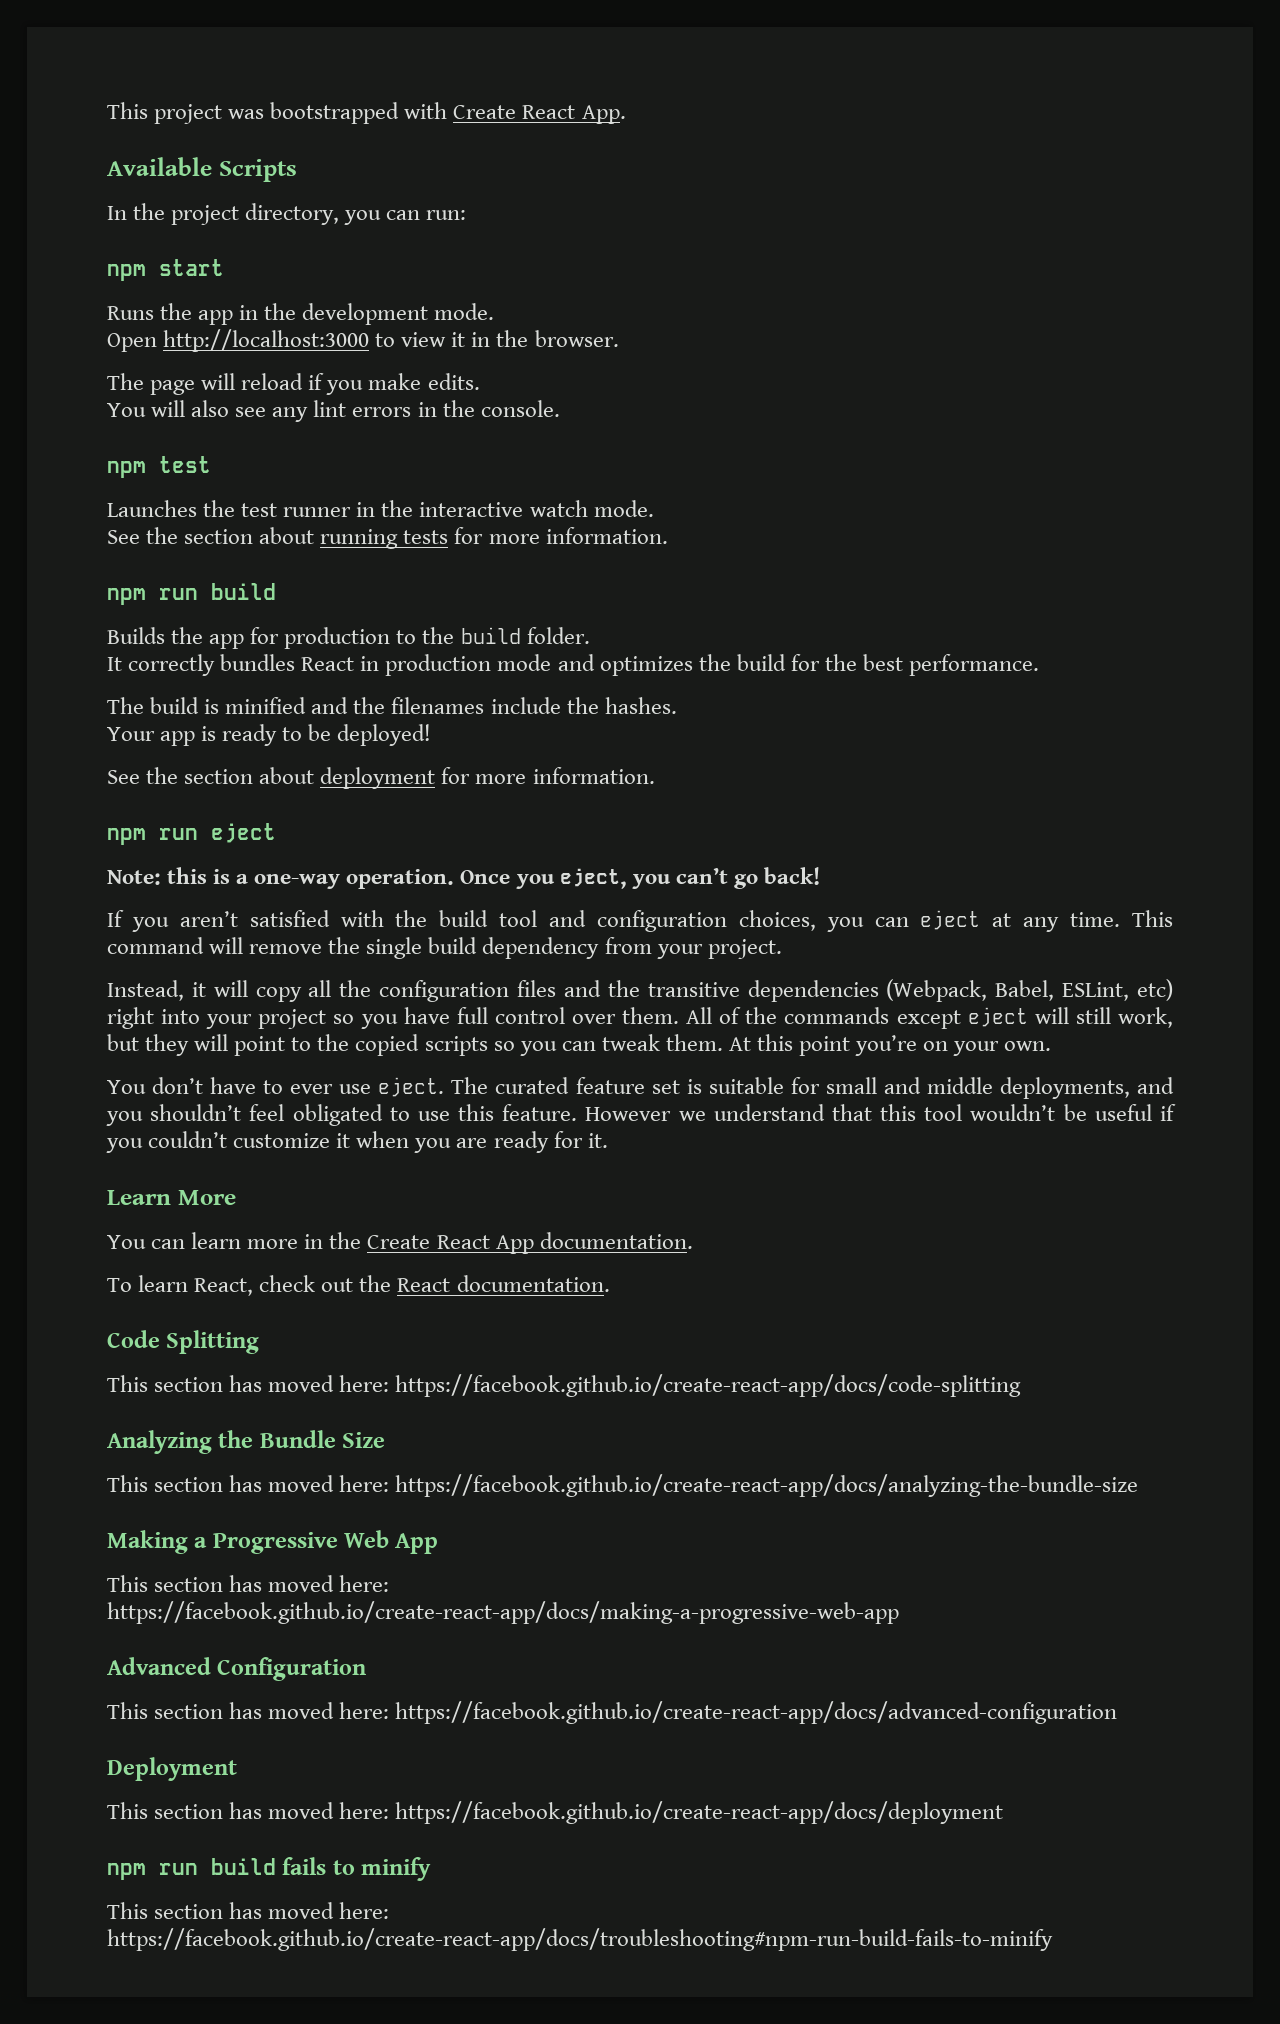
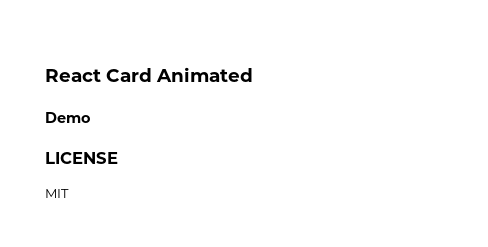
[107,102,626,124] [107,157,297,182] [107,203,467,225] [107,259,224,281] [107,303,495,325] [107,329,619,352] [107,373,480,395] [107,400,560,422] [107,456,211,478] [107,500,654,517] [107,527,668,549] [107,583,276,605] [107,627,590,649] [107,654,1040,676] [107,697,677,714] [107,724,432,746] [107,767,655,789] [107,823,276,845] [107,867,820,889] [107,910,1173,932] [107,937,782,959] [107,979,1173,1002] [107,1007,1174,1029] [107,1034,1052,1056] [107,1077,1174,1099] [106,1104,1176,1126] [106,1131,608,1153] [107,1190,236,1205] [107,1232,693,1254] [107,1275,610,1296] [107,1330,260,1354] [107,1374,1022,1397] [107,1430,386,1454] [107,1474,1139,1497] [107,1530,439,1554] [107,1575,390,1592] [107,1601,899,1624] [107,1657,367,1681] [107,1701,1118,1724] [107,1757,237,1781] [107,1801,1004,1824] [107,1857,432,1881] [107,1902,390,1919] [107,1928,1053,1951] This project was bootstrapped with Create React App. // Available Scripts // In the project directory, you can run: // npm start // Runs the app in the development mode. // Open http://localhost:3000 to view it in the browser. // The page will reload if you make edits. // You will also see any lint errors in the console. // npm test // Launches the test runner in the interactive watch mode. // See the section about running tests for more information. // npm run build // Builds the app for production to the build folder. // It correctly bundles React in production mode and optimizes the build for the best performance. // The build is minified and the filenames include the hashes. // Your app is ready to be deployed! // See the section about deployment for more information. // npm run eject // Note: this is a one-way operation. Once you eject, you can’t go back! // If you aren’t satisfied with the build tool and configuration choices, you can eject at any time. This command will remove the single build dependency from your project. // Instead, it will copy all the configuration files and the transitive dependencies (Webpack, Babel, ESLint, etc) right into your project so you have full control over them. All of the commands except eject will still work, but they will point to the copied scripts so you can tweak them. At this point you’re on your own. // You don’t have to ever use eject. The curated feature set is suitable for small and middle deployments, and you shouldn’t feel obligated to use this feature. However we understand that this tool wouldn’t be useful if you couldn’t customize it when you are ready for it. // Learn More // You can learn more in the Create React App documentation. // To learn React, check out the React documentation. // Code Splitting // This section has moved here: https://facebook.github.io/create-react-app/docs/code-splitting // Analyzing the Bundle Size // This section has moved here: https://facebook.github.io/create-react-app/docs/analyzing-the-bundle-size // Making a Progressive Web App // This section has moved here: https://facebook.github.io/create-react-app/docs/making-a-progressive-web-app // Advanced Configuration // This section has moved here: https://facebook.github.io/create-react-app/docs/advanced-configuration // Deployment // This section has moved here: https://facebook.github.io/create-react-app/docs/deployment // npm run build fails to minify // This section has moved here: https://facebook.github.io/create-react-app/docs/troubleshooting#npm-run-build-fails-to-minify -> [45,67,253,82] [45,112,91,123] [45,152,118,164] [45,189,69,198] React Card Animated // Demo // LICENSE // MIT

